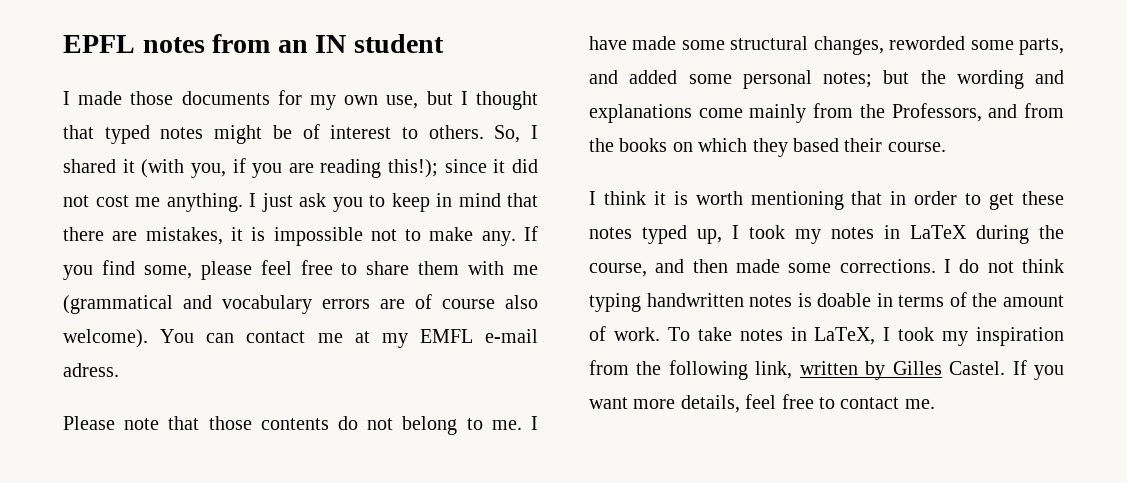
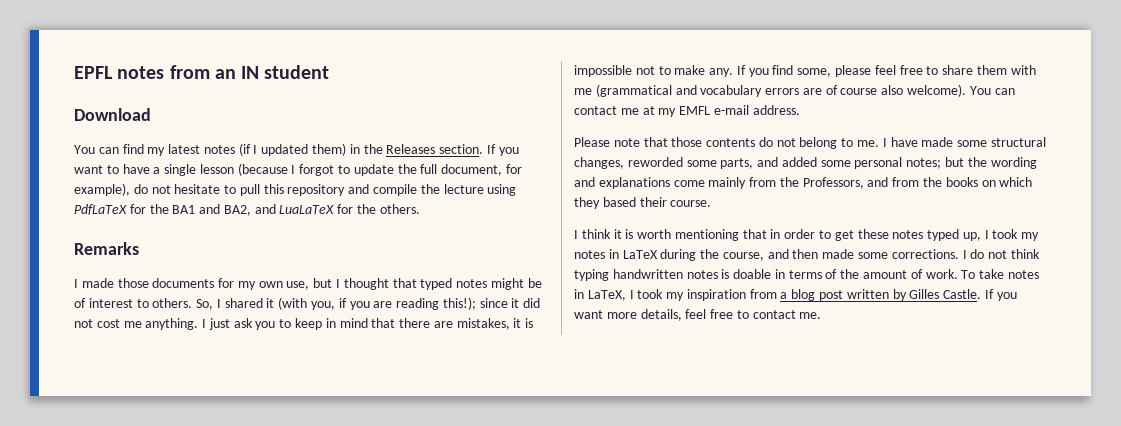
(444, 43) none -> [74,108,151,121] [74,143,519,156] [74,163,522,176] [74,183,517,196] [74,204,420,216] [74,242,139,255] // Download // You can find my latest notes (if I updated them) in the Releases section. If you want to have a single lesson (because I forgot to update the full document, for example), do not hesitate to pull this repository and compile the lecture using PdfLaTeX for the BA1 and BA2, and LuaLaTeX for the others. // Remarks
[63,363,119,377] adress. -> [752,105,800,115] address.
[636,360,793,380] the following link, -> [780,289,844,301] a blog post
[949,361,1006,375] Castel. -> [943,289,982,299] Castle.

